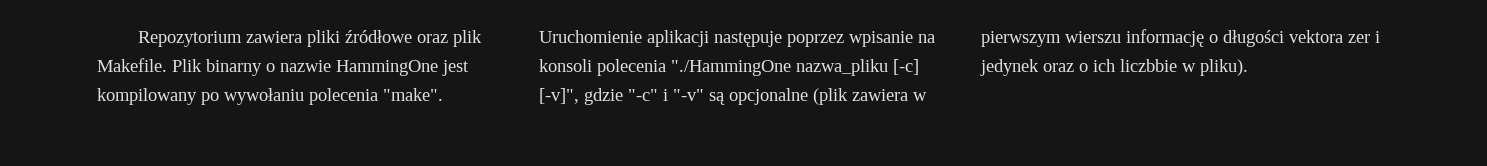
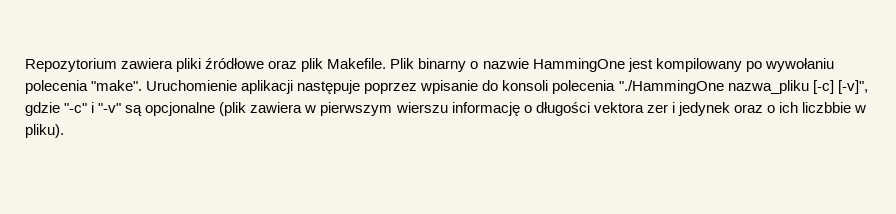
[918,34,935,43] na -> [482,80,499,91] do

